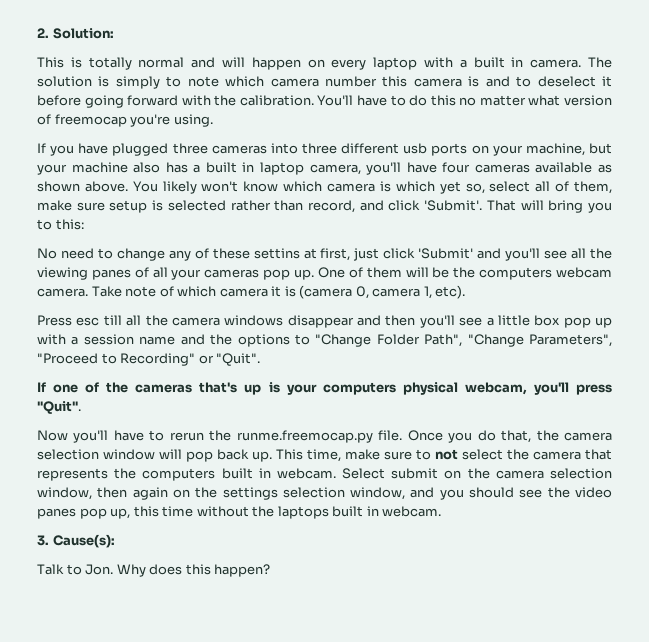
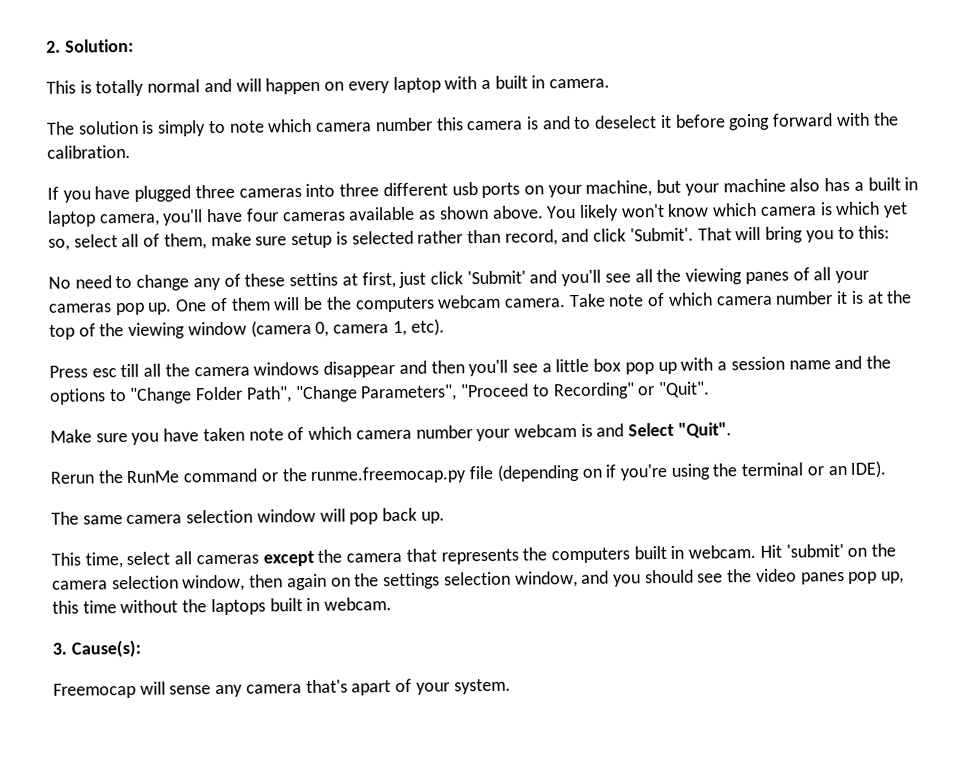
(582, 63) none -> (611, 83) //
[317,95,612,106] [37,114,213,127] You'll have to do this no matter what version of freemocap you're using. -> (131, 151) none
(268, 292) none -> [775,291,834,305] number
(296, 291) none -> [866,290,913,304] [49,321,247,340] at the top of the viewing window
[37,382,612,395] [37,401,81,414] [37,430,559,443] If one of the cameras that's up is your computers physical webcam, you'll press "Quit". // Now you'll have to rerun the runme.freemocap.py file. Once you do that, the -> [50,422,732,445] [50,460,888,484] [51,511,123,525] Make sure you have taken note of which camera number your webcam is and Select "Quit". // Rerun the RunMe command or the runme.freemocap.py file (depending on if you're using the terminal or an IDE). // The same
(272, 456) none -> (445, 517) //
[345,449,503,460] make sure to not select -> [126,550,314,567] select all cameras except
[342,468,439,479] Select submit -> [759,544,844,558] Hit 'submit'
[37,564,271,577] Talk to Jon. Why does this happen? -> [53,678,511,699] Freemocap will sense any camera that's apart of your system.

